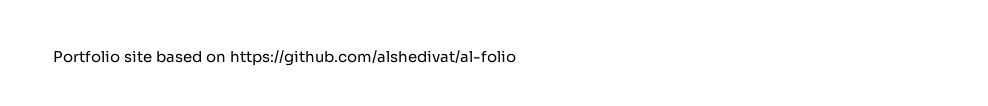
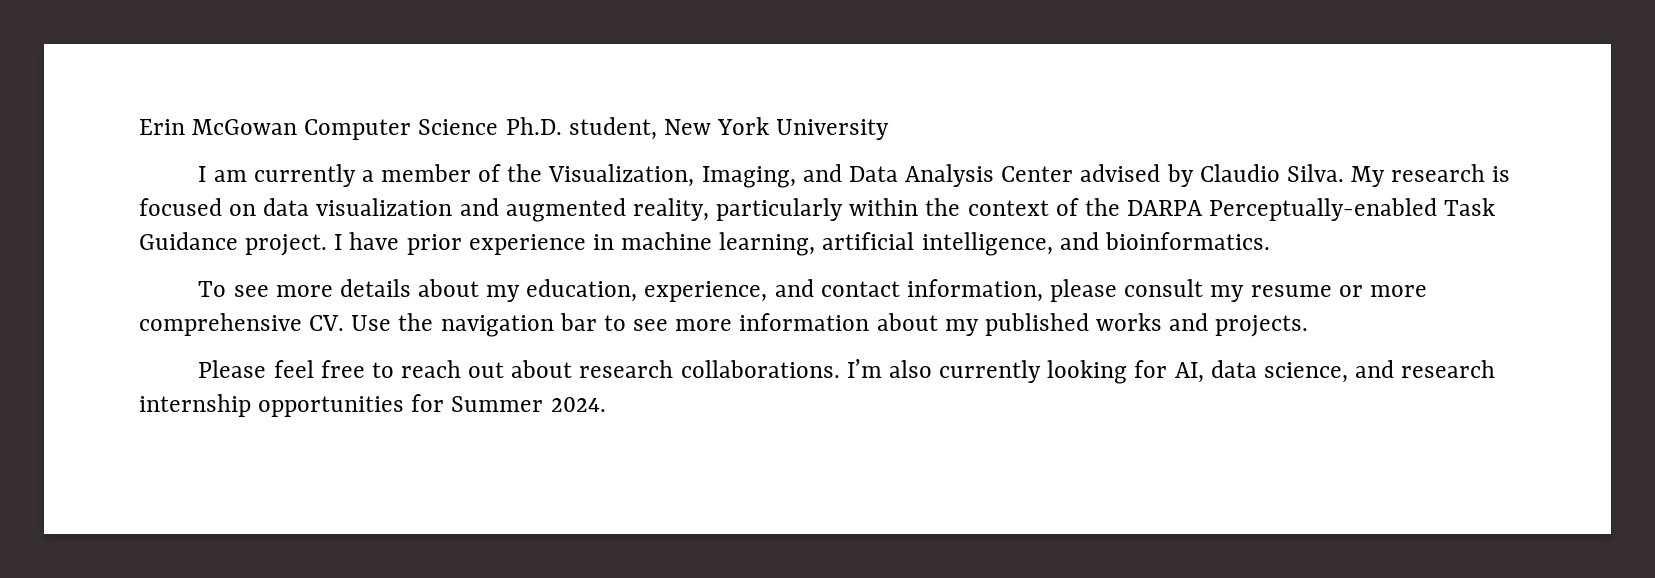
[53,50,517,66] Portfolio site based on https://github.com/alshedivat/al-folio -> [139,117,890,140] [198,164,1511,188] [139,198,1496,222] [139,232,1270,256] [198,279,1427,302] [139,313,1309,337] [198,359,1496,384] [139,394,606,417] Erin McGowan Computer Science Ph.D. student, New York University // I am currently a member of the Visualization, Imaging, and Data Analysis Center advised by Claudio Silva. My research is focused on data visualization and augmented reality, particularly within the context of the DARPA Perceptually-enabled Task Guidance project. I have prior experience in machine learning, artificial intelligence, and bioinformatics. // To see more details about my education, experience, and contact information, please consult my resume or more comprehensive CV. Use the navigation bar to see more information about my published works and projects. // Please feel free to reach out about research collaborations. I’m also currently looking for AI, data science, and research internship opportunities for Summer 2024.

